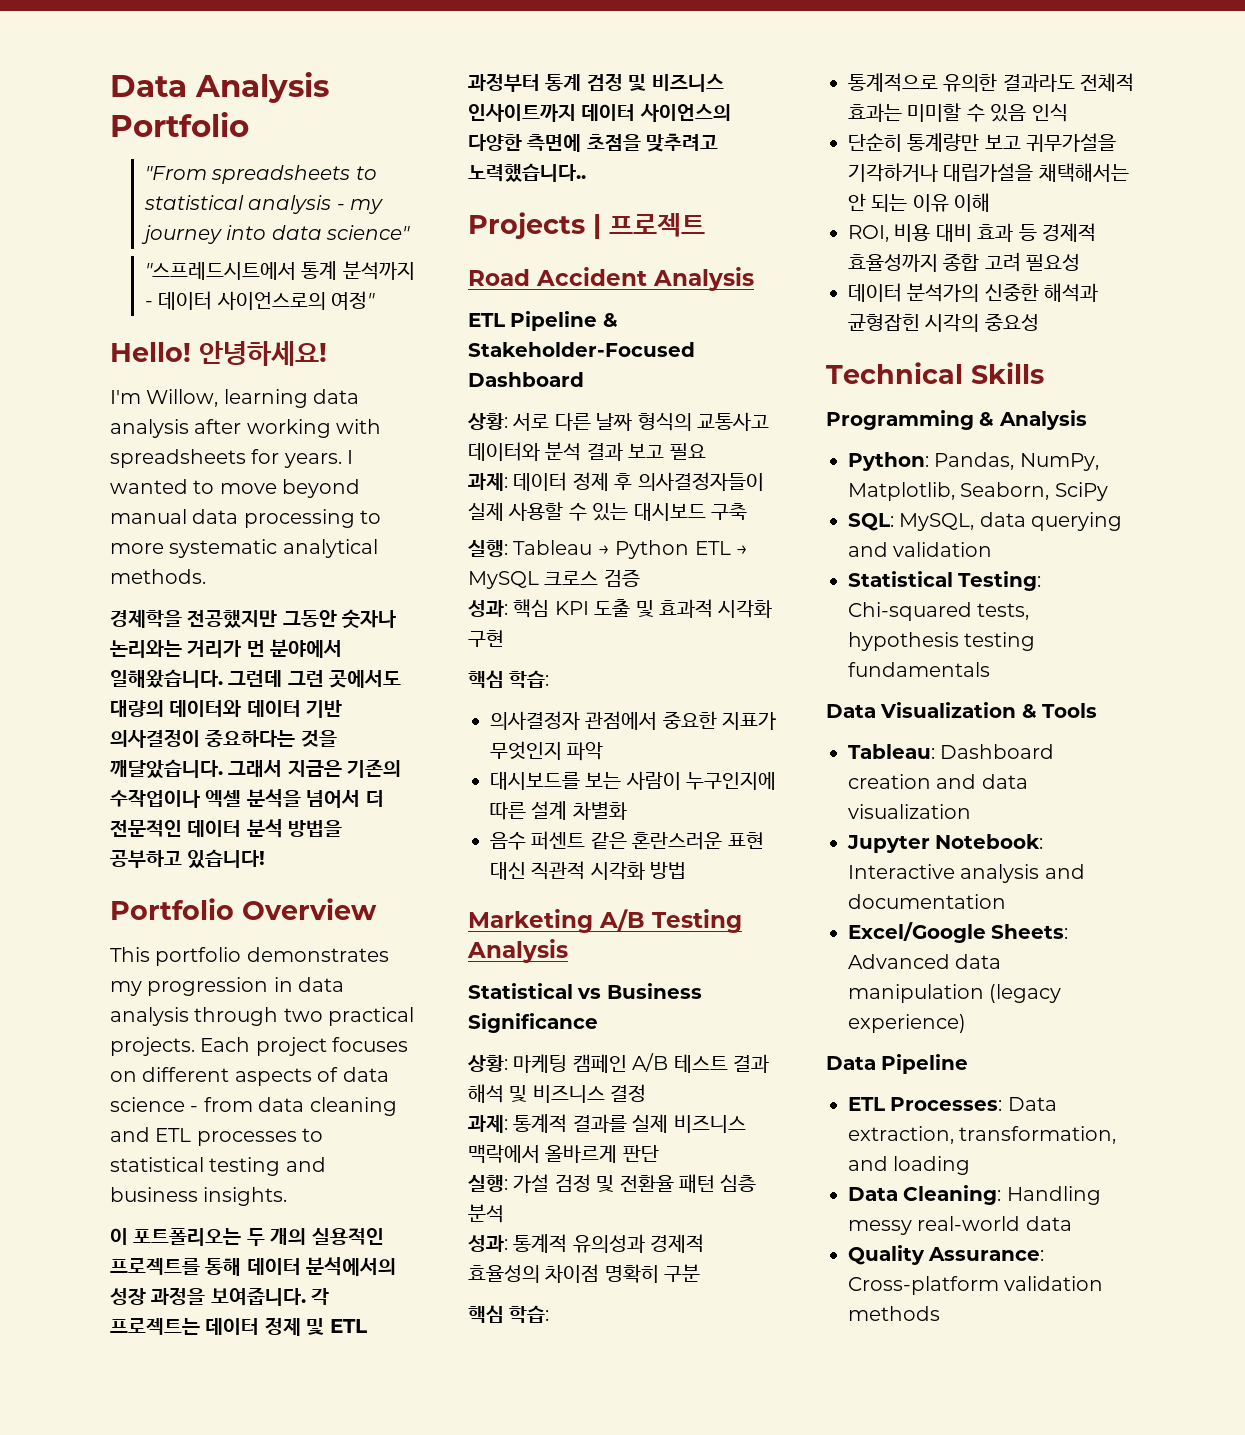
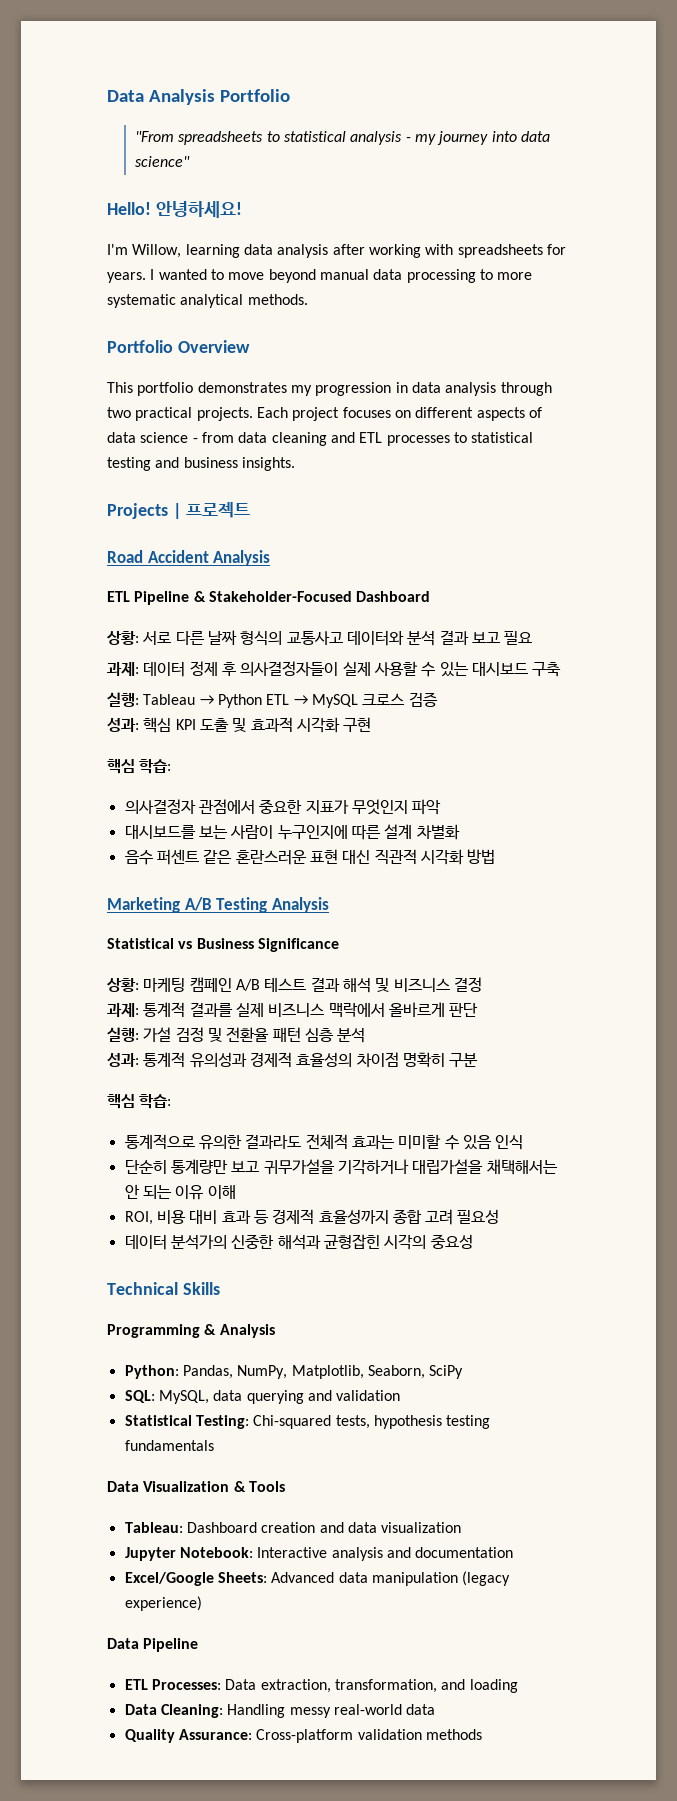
[144,261,415,280] [144,291,375,310] // "스프레드시트에서 통계 분석까지 - 데이터 사이언스로의 여정" -> (190, 161) none
[110,609,397,628] [110,639,343,658] [110,669,402,688] [110,700,343,718] [110,729,337,748] [109,759,402,778] [110,789,384,808] [110,819,343,838] [110,849,266,868] // 경제학을 전공했지만 그동안 숫자나 논리와는 거리가 먼 분야에서 일해왔습니다. 그런데 그런 곳에서도 대량의 데이터와 데이터 기반 의사결정이 중요하다는 것을 깨달았습니다. 그래서 지금은 기존의 수작업이나 엑셀 분석을 넘어서 더 전문적인 데이터 분석 방법을 공부하고 있습니다! -> (308, 299) none
[110,1228,384,1246] [110,1257,397,1276] [110,1287,330,1306] [110,1317,367,1336] [468,73,724,92] [468,104,731,122] [468,133,719,152] [468,163,586,182] // 이 포트폴리오는 두 개의 실용적인 프로젝트를 통해 데이터 분석에서의 성장 과정을 보여줍니다. 각 프로젝트는 데이터 정제 및 ETL 과정부터 통계 검정 및 비즈니스 인사이트까지 데이터 사이언스의 다양한 측면에 초점을 맞추려고 노력했습니다.. -> (295, 464) none

